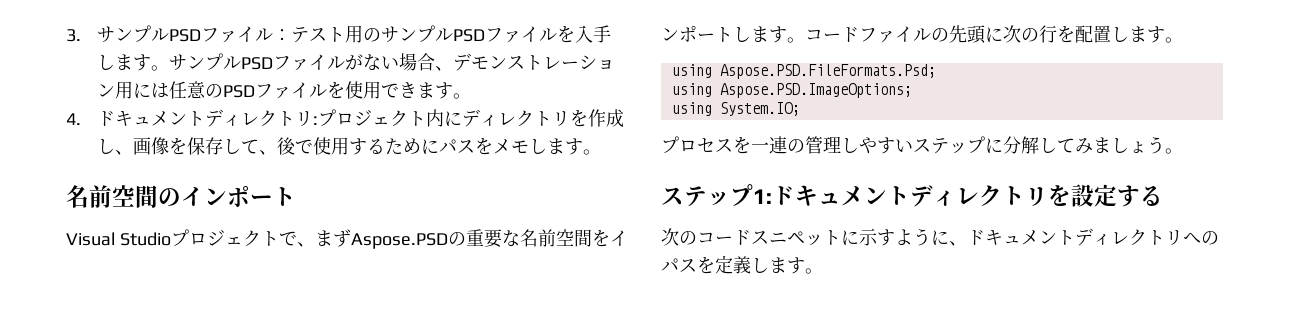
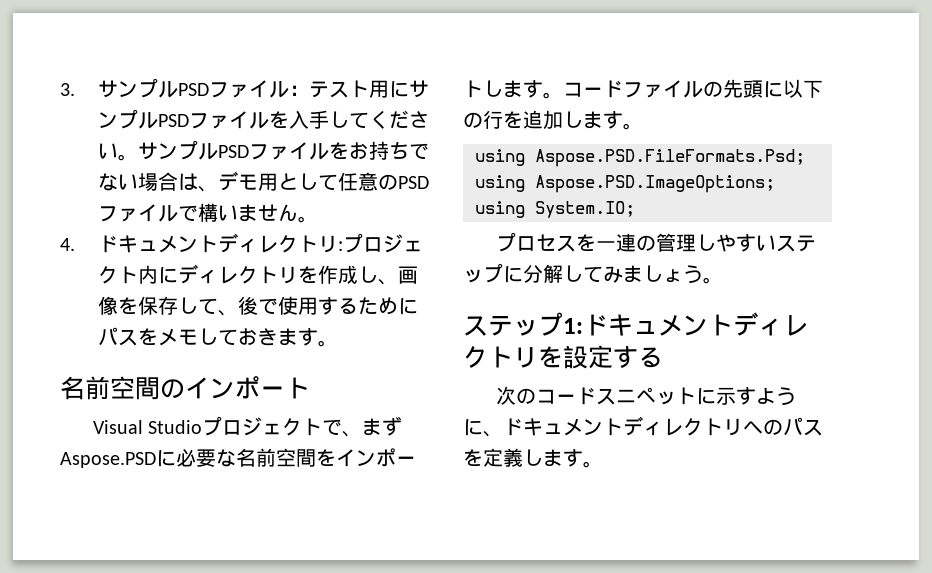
[363,28,382,42] の -> [388,81,409,98] に
[115,54,152,71] ます -> [348,110,429,129] [97,143,118,159] てください
[345,53,616,71] [97,81,170,99] がない場合、デモンストレーション用には -> [328,141,429,160] [97,171,338,192] をお持ちでない場合は、デモ用として
[327,81,454,99] を使用できます -> [177,203,298,222] で構いません
(548, 146) none -> [217,328,278,346] ておき
[448,229,484,246] の重 -> [156,449,196,467] に必
[1003,25,1111,43] 次の行を配置 -> [783,79,823,98] [463,110,563,130] 以下の行を追加

